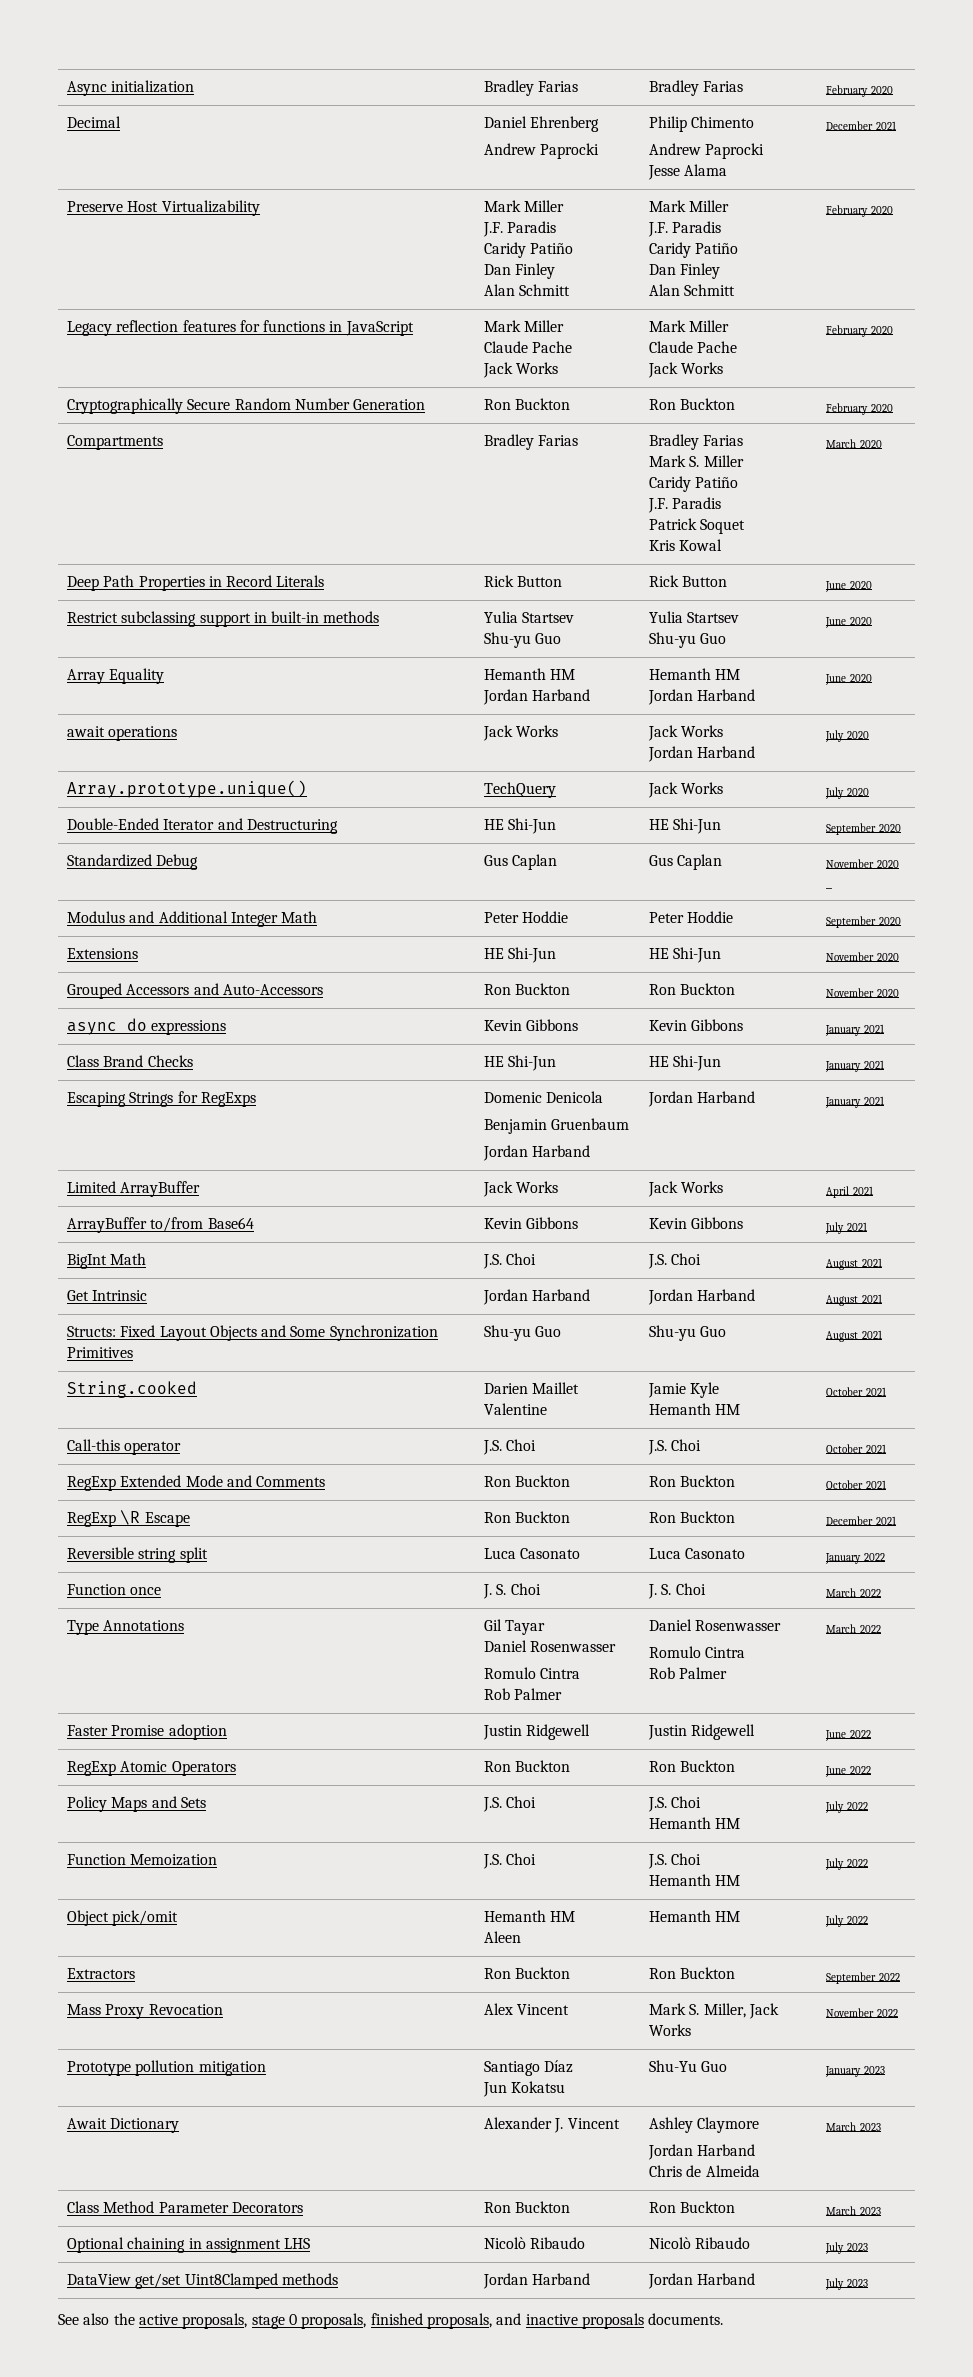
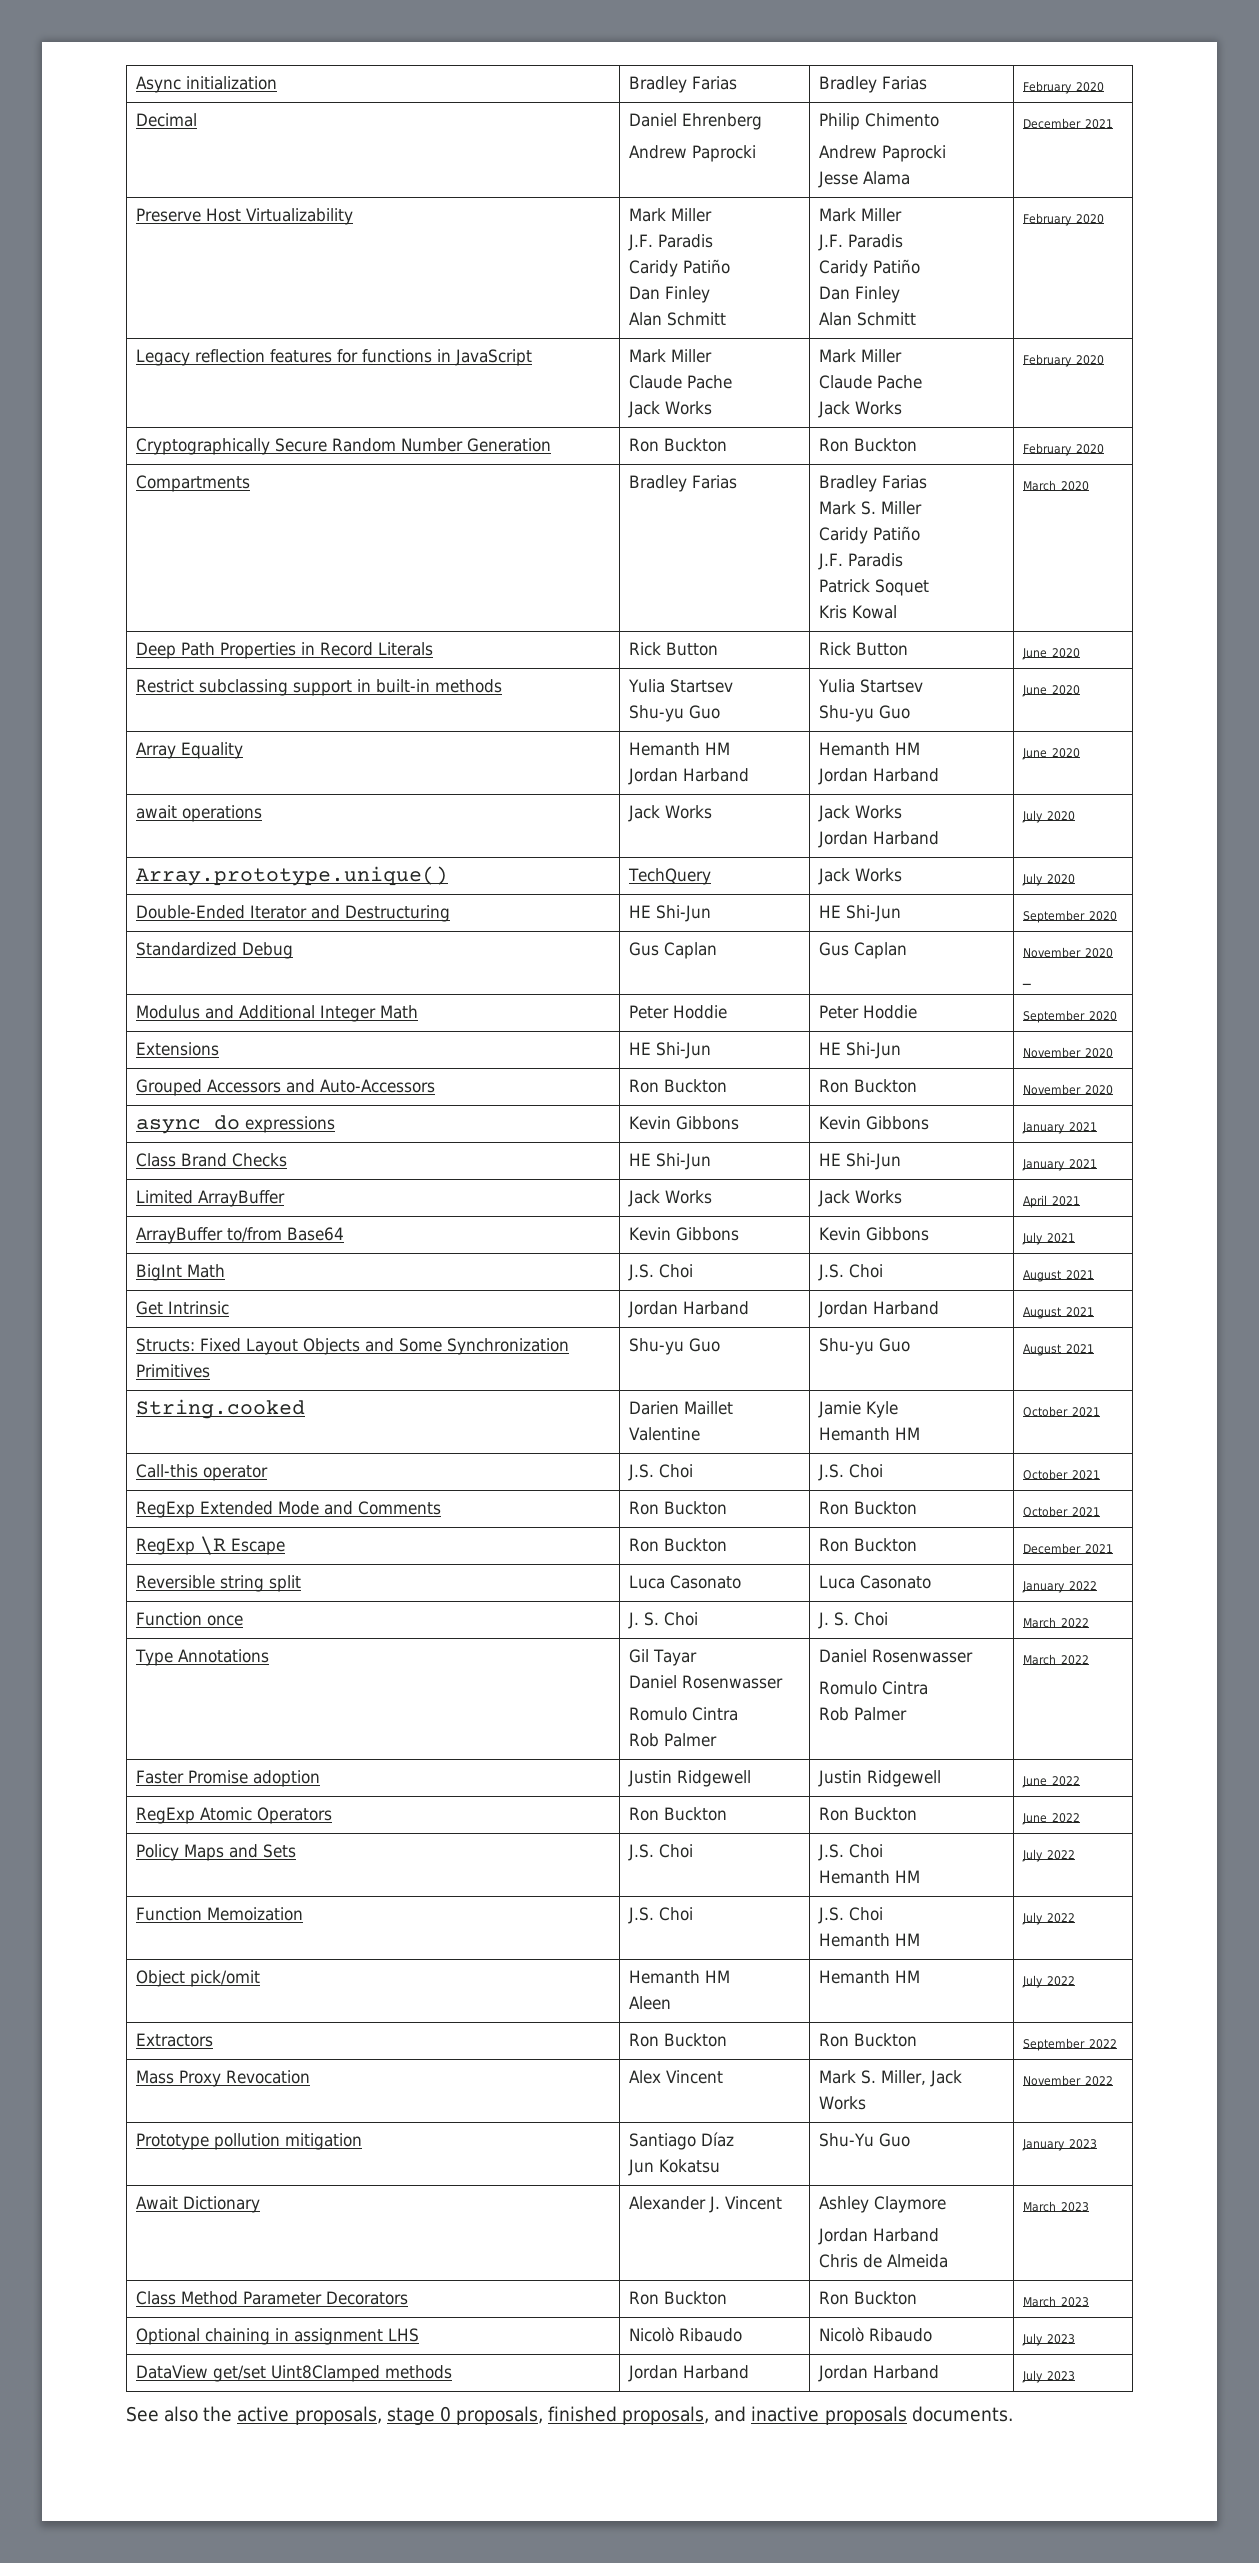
[66,1091,256,1107] [483,1091,604,1103] [483,1118,630,1134] [482,1145,591,1161] [647,1091,756,1107] [824,1096,886,1108] // Escaping Strings for RegExps | Domenic Denicola // Benjamin Gruenbaum // Jordan Harband | Jordan Harband | January 2021 -> (1098, 1164) none

